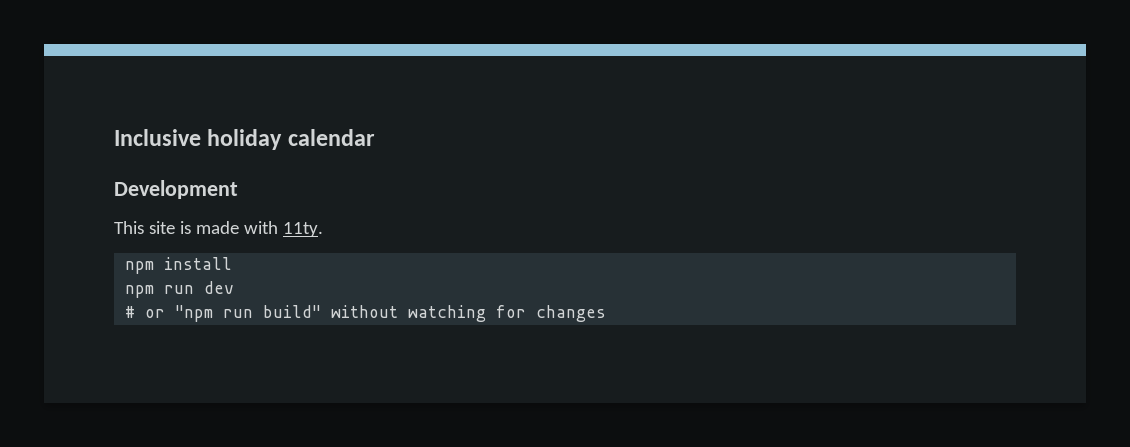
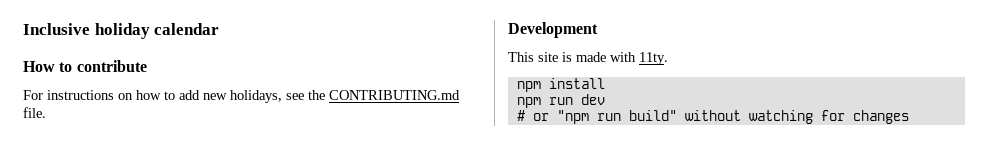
(375, 137) none -> [23,60,147,72] [23,90,460,103] [23,107,46,118] // How to contribute // For instructions on how to add new holidays, see the CONTRIBUTING.md file.

